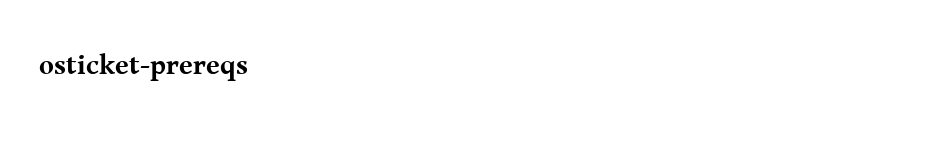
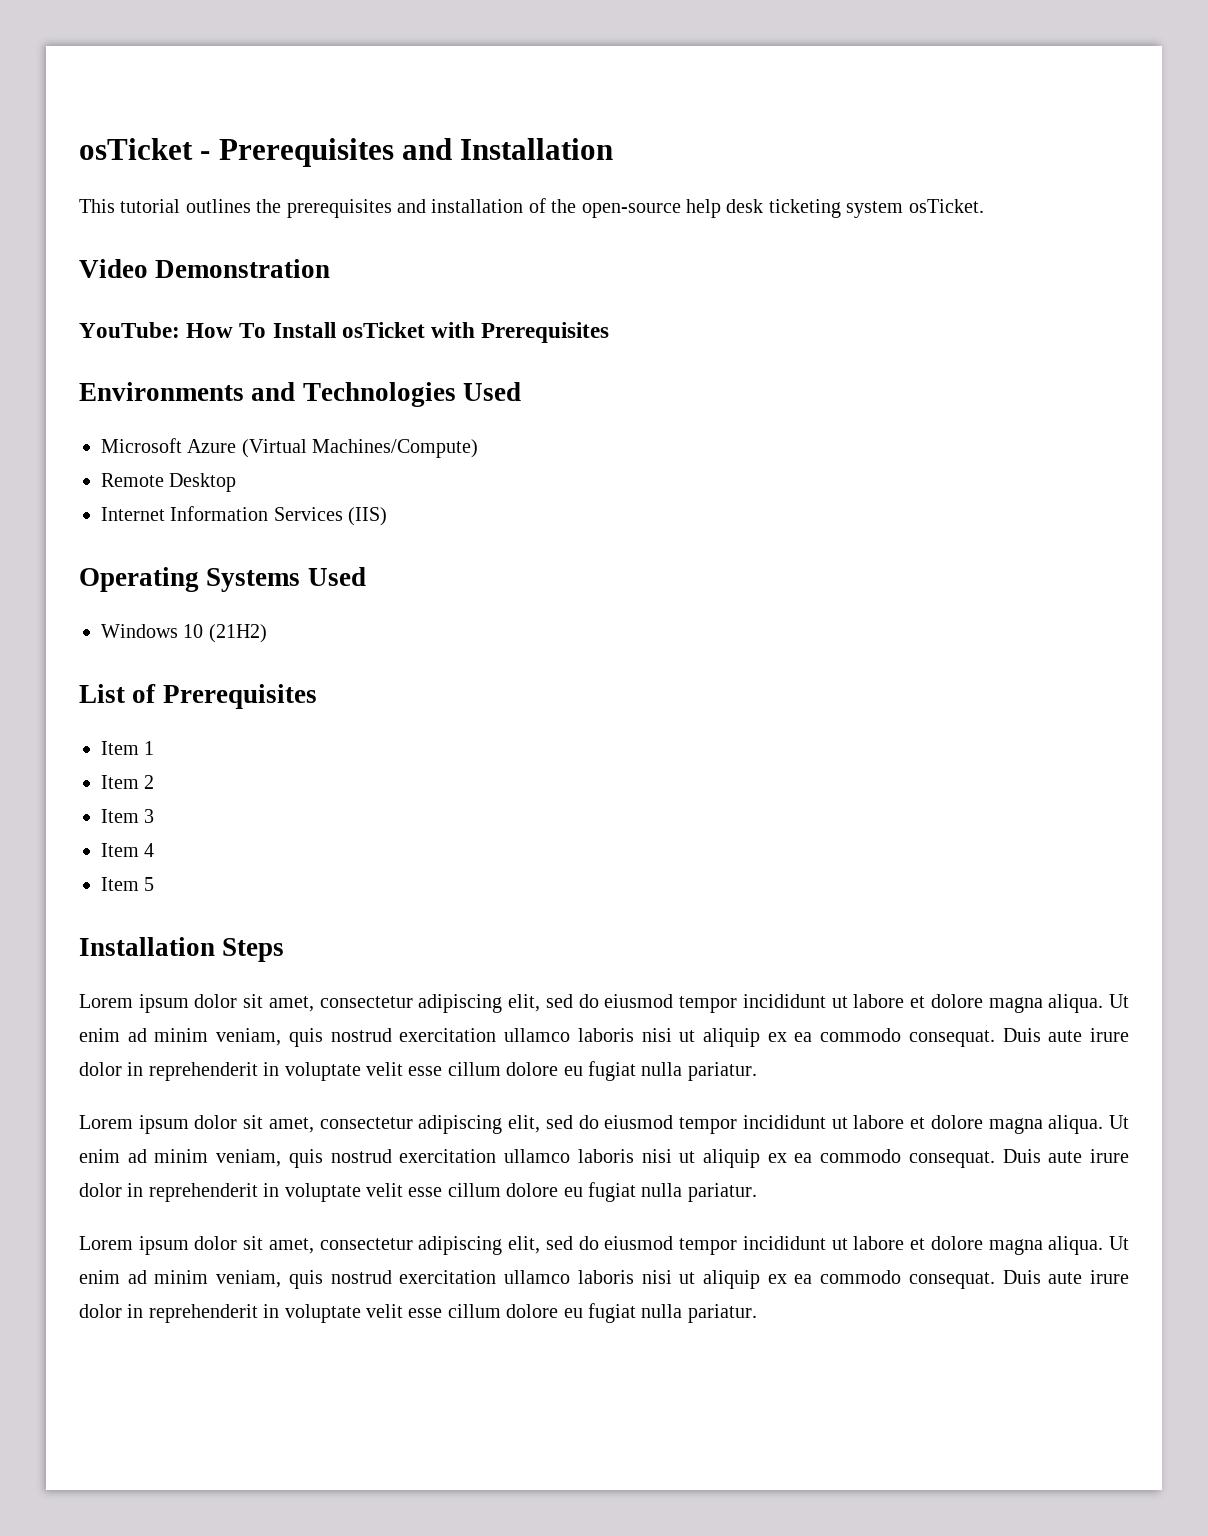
[39,53,248,81] osticket-prereqs -> [79,138,614,167] [79,198,984,218] [79,259,331,278] [79,322,610,343] [79,382,521,407] [101,438,479,458] [101,473,237,492] [101,506,388,526] [79,567,366,592] [101,624,267,643] [79,684,317,709] [101,741,155,755] [101,775,155,789] [101,809,155,823] [101,843,155,857] [101,877,155,891] [79,937,285,962] [79,994,1129,1013] [79,1028,1129,1047] [79,1061,757,1081] [79,1115,1129,1134] [79,1149,1129,1168] [79,1182,757,1202] [79,1236,1129,1255] [79,1270,1129,1289] [79,1303,757,1323] osTicket - Prerequisites and Installation // This tutorial outlines the prerequisites and installation of the open-source help desk ticketing system osTicket. // Video Demonstration // YouTube: How To Install osTicket with Prerequisites // Environments and Technologies Used // Microsoft Azure (Virtual Machines/Compute) // Remote Desktop // Internet Information Services (IIS) // Operating Systems Used // Windows 10 (21H2) // List of Prerequisites // Item 1 // Item 2 // Item 3 // Item 4 // Item 5 // Installation Steps // Lorem ipsum dolor sit amet, consectetur adipiscing elit, sed do eiusmod tempor incididunt ut labore et dolore magna aliqua. Ut enim ad minim veniam, quis nostrud exercitation ullamco laboris nisi ut aliquip ex ea commodo consequat. Duis aute irure dolor in reprehenderit in voluptate velit esse cillum dolore eu fugiat nulla pariatur. // Lorem ipsum dolor sit amet, consectetur adipiscing elit, sed do eiusmod tempor incididunt ut labore et dolore magna aliqua. Ut enim ad minim veniam, quis nostrud exercitation ullamco laboris nisi ut aliquip ex ea commodo consequat. Duis aute irure dolor in reprehenderit in voluptate velit esse cillum dolore eu fugiat nulla pariatur. // Lorem ipsum dolor sit amet, consectetur adipiscing elit, sed do eiusmod tempor incididunt ut labore et dolore magna aliqua. Ut enim ad minim veniam, quis nostrud exercitation ullamco laboris nisi ut aliquip ex ea commodo consequat. Duis aute irure dolor in reprehenderit in voluptate velit esse cillum dolore eu fugiat nulla pariatur.

